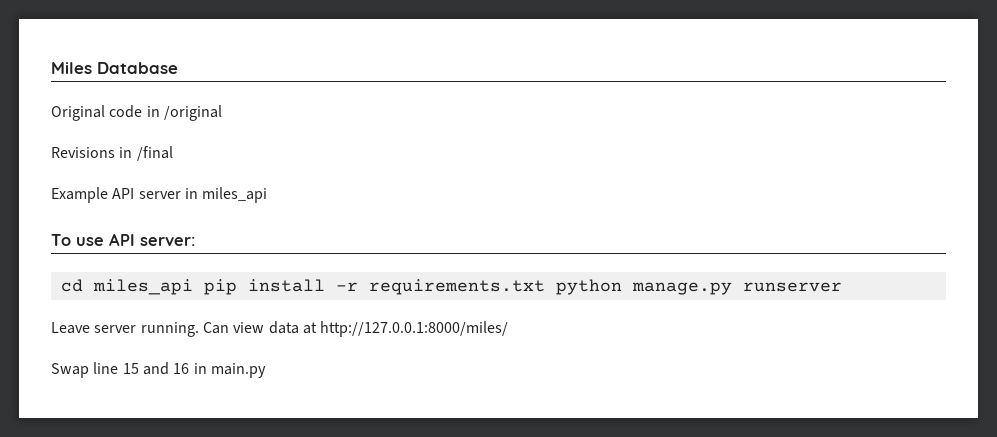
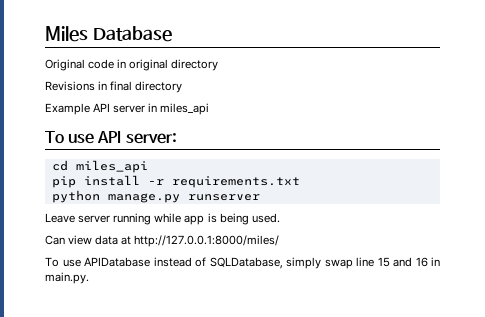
[163,105,222,121] /original -> [129,59,219,71] original directory
[136,146,173,161] /final -> [110,81,183,93] final directory
(193, 287) none -> (148, 166) //
(545, 287) none -> (300, 182) //
[140,322,199,337] running. -> [113,213,280,225] running while app is being used. //
[51,363,89,378] Swap -> [45,257,353,269] To use APIDatabase instead of SQLDatabase, simply swap
[210,363,266,378] main.py -> [45,272,89,284] main.py.

